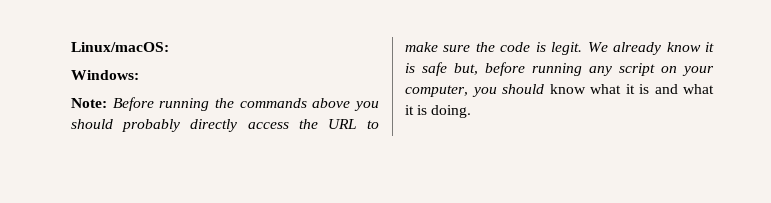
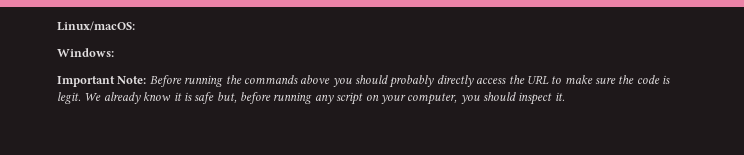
(139, 75) none -> [57,76,115,87] Important
[549,84,714,94] [405,105,472,118] know what it is and what it is doing. -> [518,92,565,105] inspect it.

